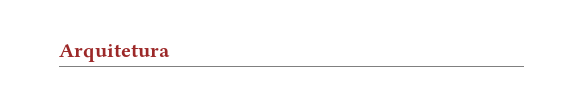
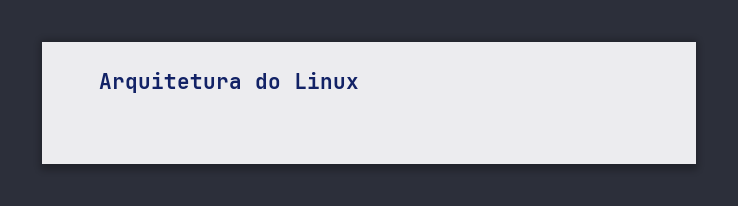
(170, 53) none -> [255,72,359,89] do Linux

